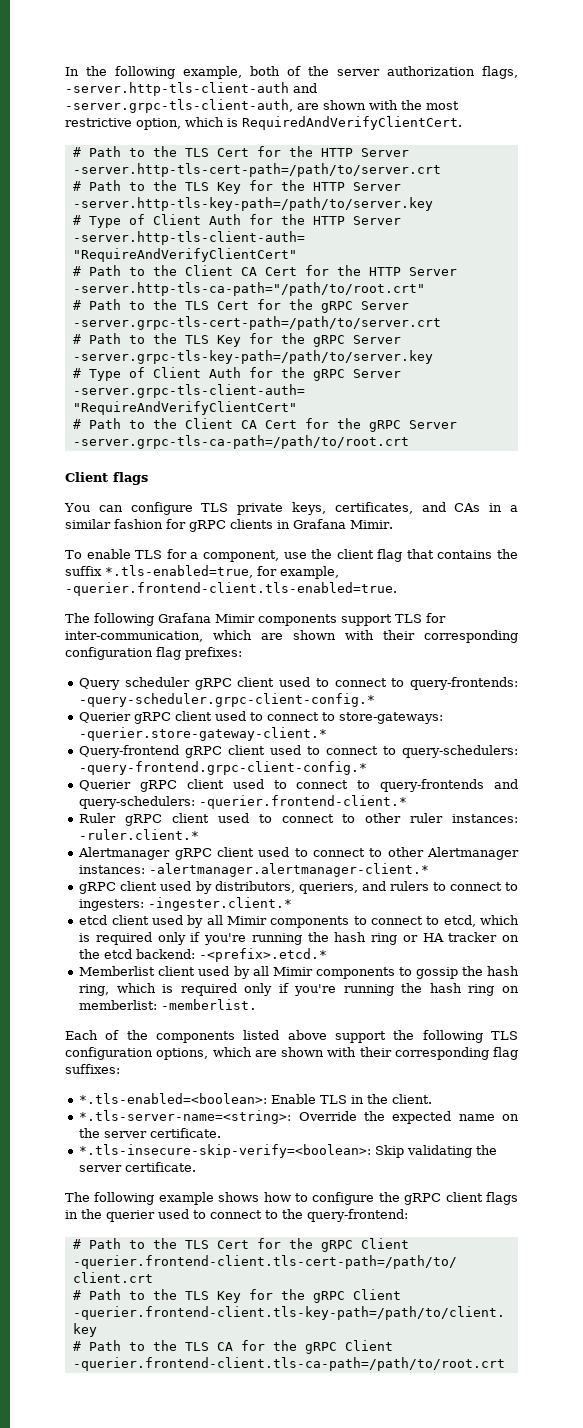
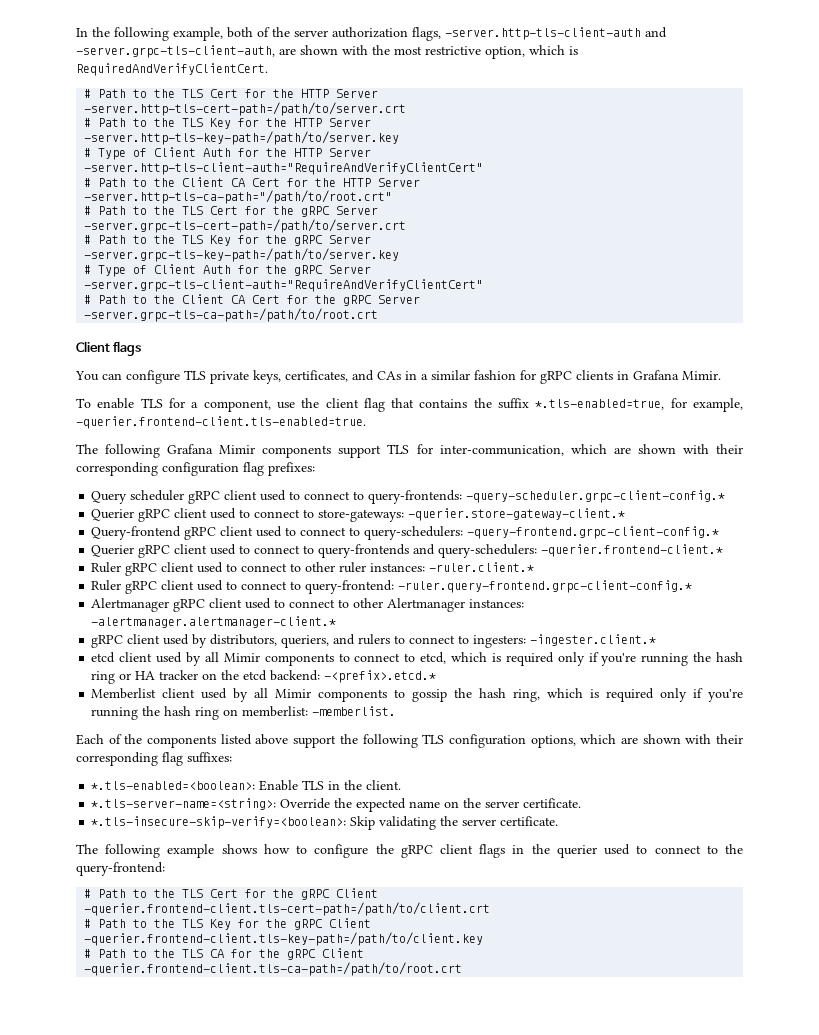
(200, 834) none -> [91,580,693,594] // Ruler gRPC client used to connect to query-frontend: -ruler.query-frontend.grpc-client-config.*

